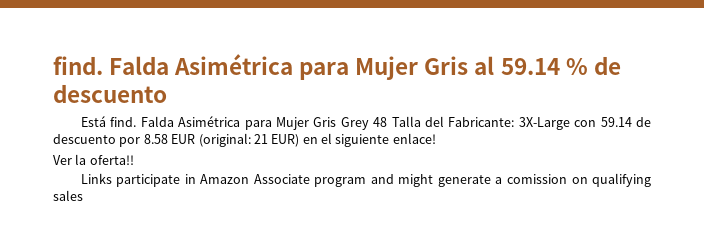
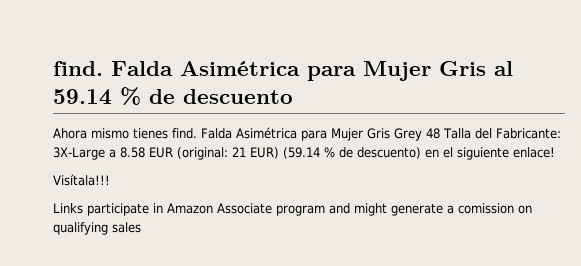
[80,116,106,127] Está -> [53,128,168,139] Ahora mismo tienes
[574,117,652,127] [53,134,141,147] con 59.14 de descuento por -> [109,149,116,158] a
(300, 140) none -> [283,147,421,159] (59.14 % de descuento)
[53,154,134,165] Ver la oferta!! -> [53,174,110,186] Visítala!!!

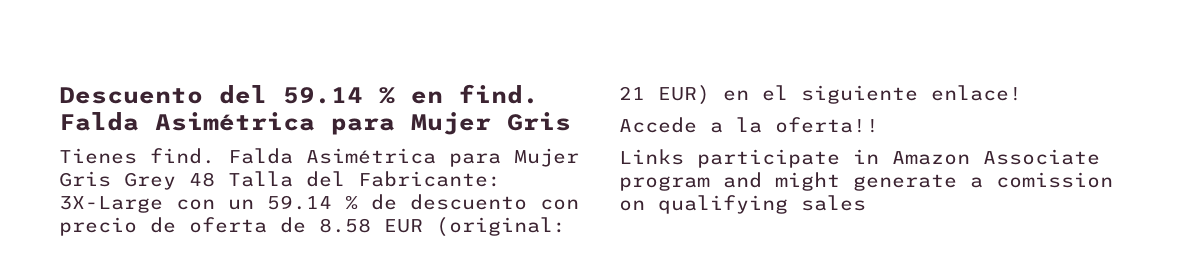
[53,61,513,81] [53,87,293,105] [53,128,168,139] find. Falda Asimétrica para Mujer Gris al 59.14 % de descuento // Ahora mismo tienes -> [59,84,539,104] [59,112,571,135] [59,148,137,164] Descuento del 59.14 % en find. Falda Asimétrica para Mujer Gris // Tienes
[109,149,116,158] a -> [176,194,579,210] [59,217,306,236] con un 59.14 % de descuento con precio de oferta de
[283,147,421,159] (59.14 % de descuento) -> (710, 95) none
[53,174,110,186] Visítala!!! -> [619,117,879,133] Accede a la oferta!!

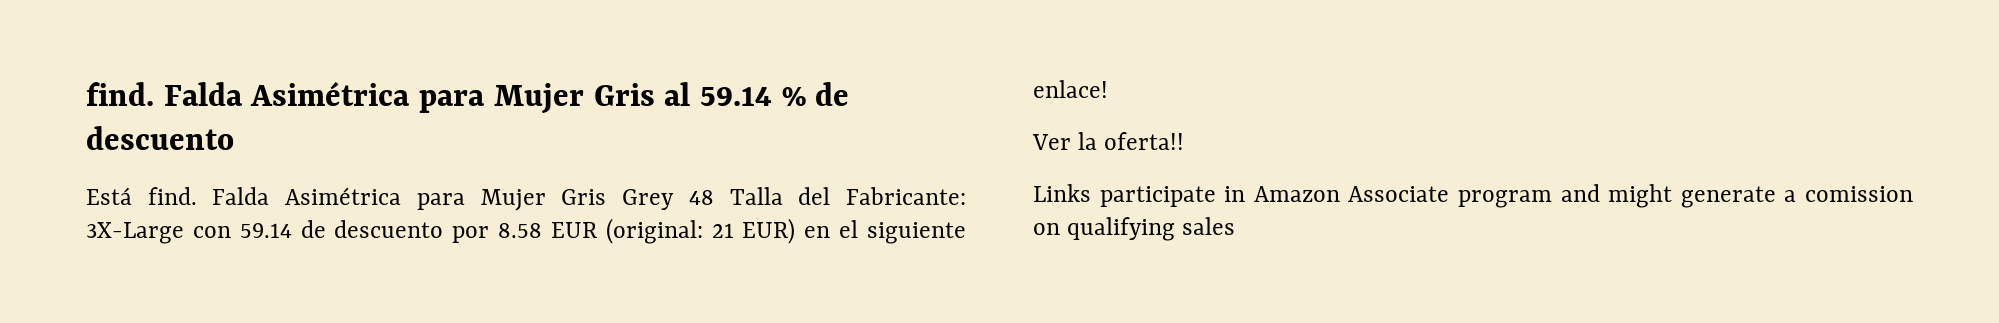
[59,84,539,104] [59,112,571,135] [59,148,137,164] Descuento del 59.14 % en find. Falda Asimétrica para Mujer Gris // Tienes -> [86,81,850,114] [86,126,234,150] [86,187,132,205] find. Falda Asimétrica para Mujer Gris al 59.14 % de descuento // Está
[228,194,579,210] [59,217,306,236] un 59.14 % de descuento con precio de oferta de -> [239,220,490,243] 59.14 de descuento por
[619,117,723,133] Accede a -> [1032,134,1071,150] Ver

